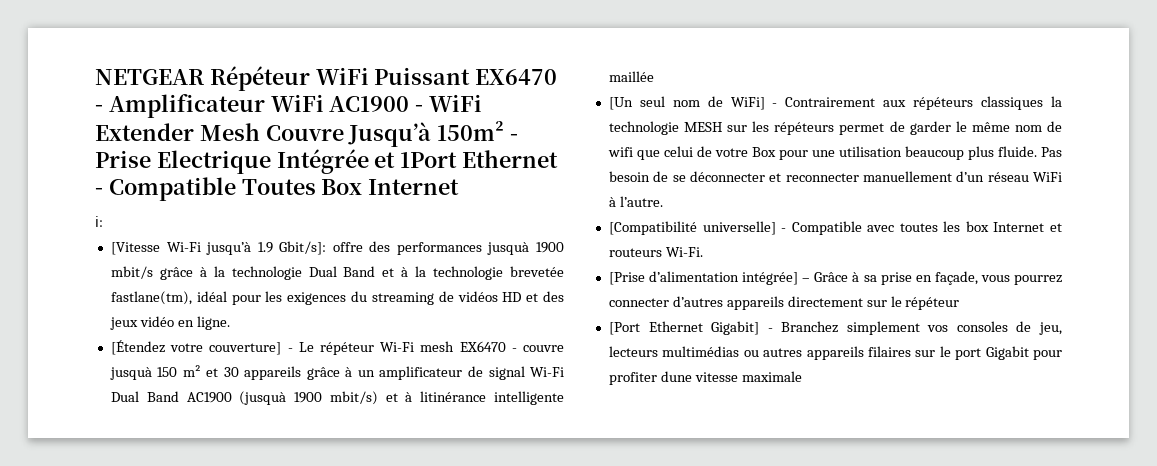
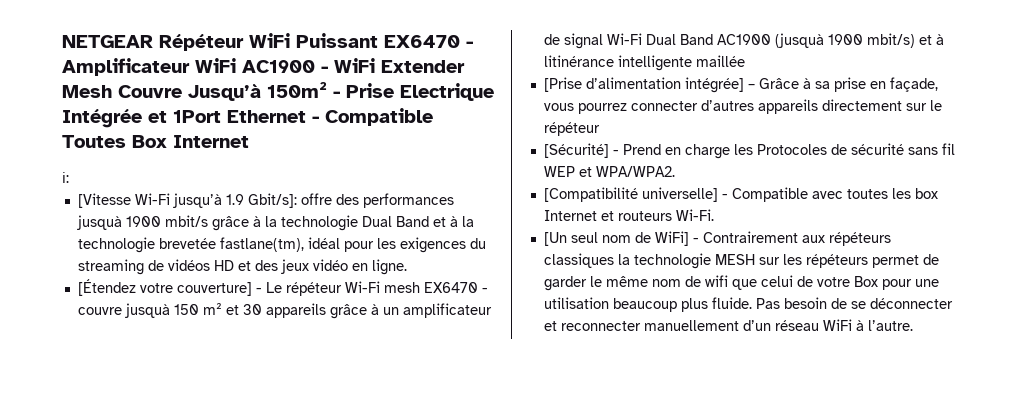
(654, 76) none -> [543,77,938,93] [543,99,942,114] [543,122,600,136] [543,143,955,159] [543,166,675,177] [543,187,938,202] [543,209,714,221] // [Prise d’alimentation intégrée] – Grâce à sa prise en façade, vous pourrez connecter d’autres appareils directement sur le répéteur // [Sécurité] - Prend en charge les Protocoles de sécurité sans fil WEP et WPA/WPA2. // [Compatibilité universelle] - Compatible avec toutes les box Internet et routeurs Wi-Fi.
[608,221,1062,235] [608,247,703,257] [608,271,1063,285] [608,296,960,310] [608,321,1062,335] [608,346,1063,360] [608,371,802,385] // [Compatibilité universelle] - Compatible avec toutes les box Internet et routeurs Wi-Fi. // [Prise d’alimentation intégrée] – Grâce à sa prise en façade, vous pourrez connecter d’autres appareils directement sur le répéteur // [Port Ethernet Gigabit] - Branchez simplement vos consoles de jeu, lecteurs multimédias ou autres appareils filaires sur le port Gigabit pour profiter dune vitesse maximale -> (913, 325) none

